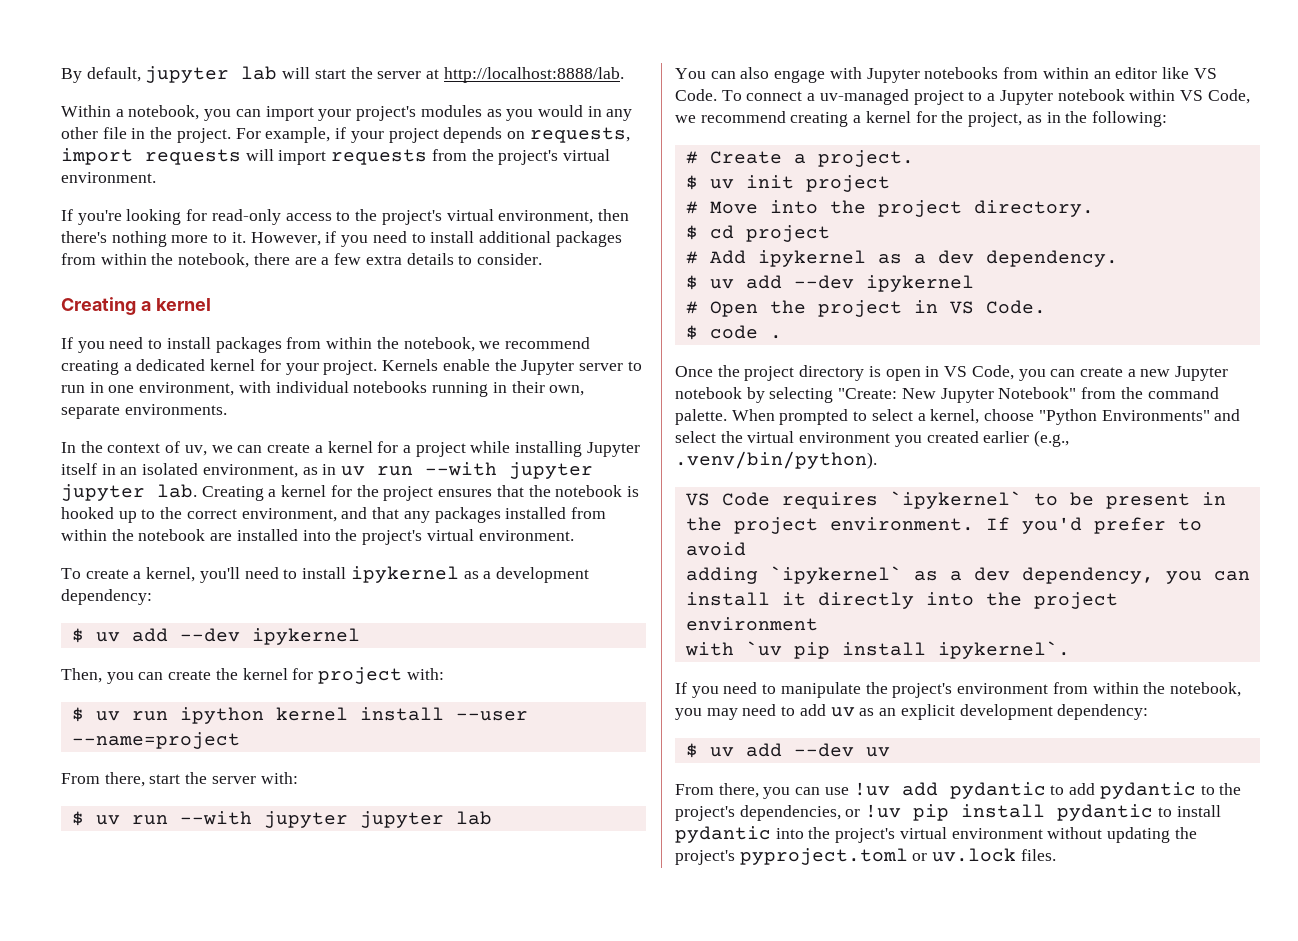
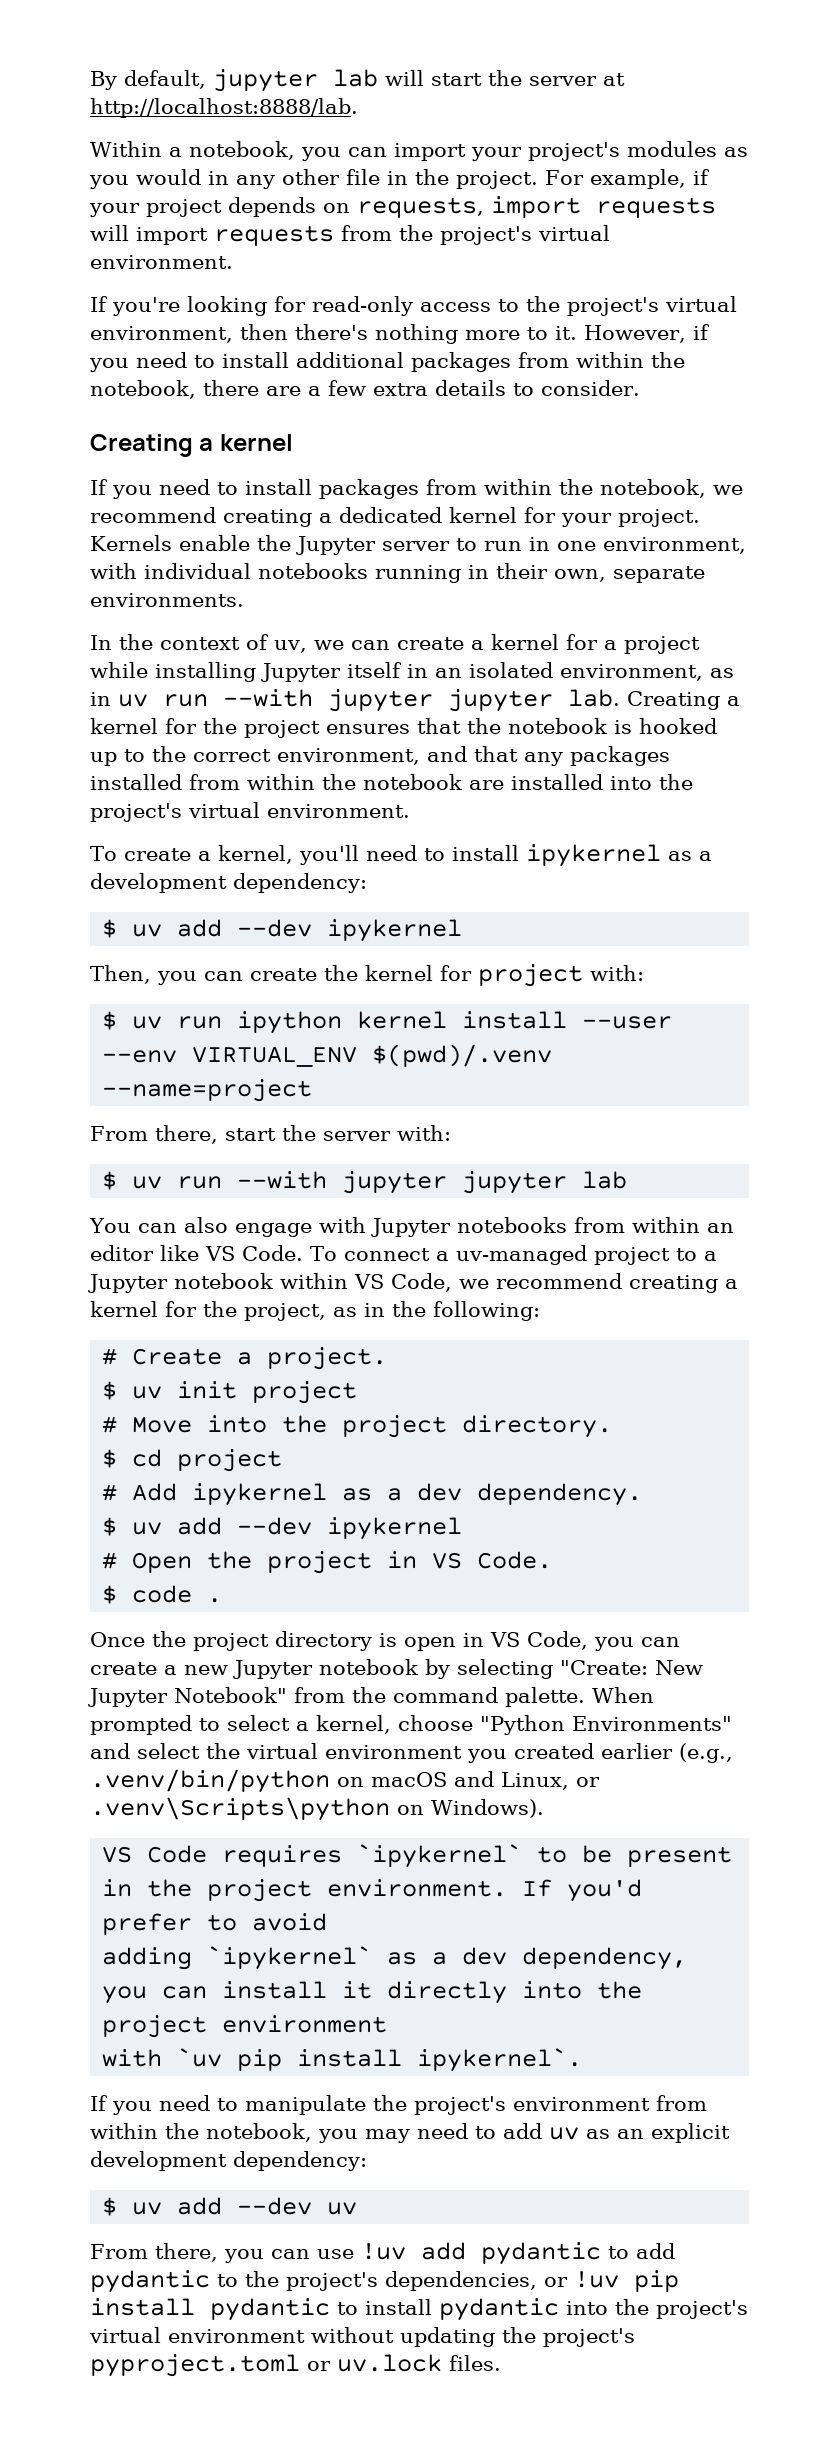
(528, 716) none -> [102,1044,553,1067] --env VIRTUAL_ENV $(pwd)/.venv
[675,451,877,469] .venv/bin/python). -> [90,1769,600,1793] [90,1797,544,1821] .venv/bin/python on macOS and Linux, or .venv\Scripts\python on Windows).

